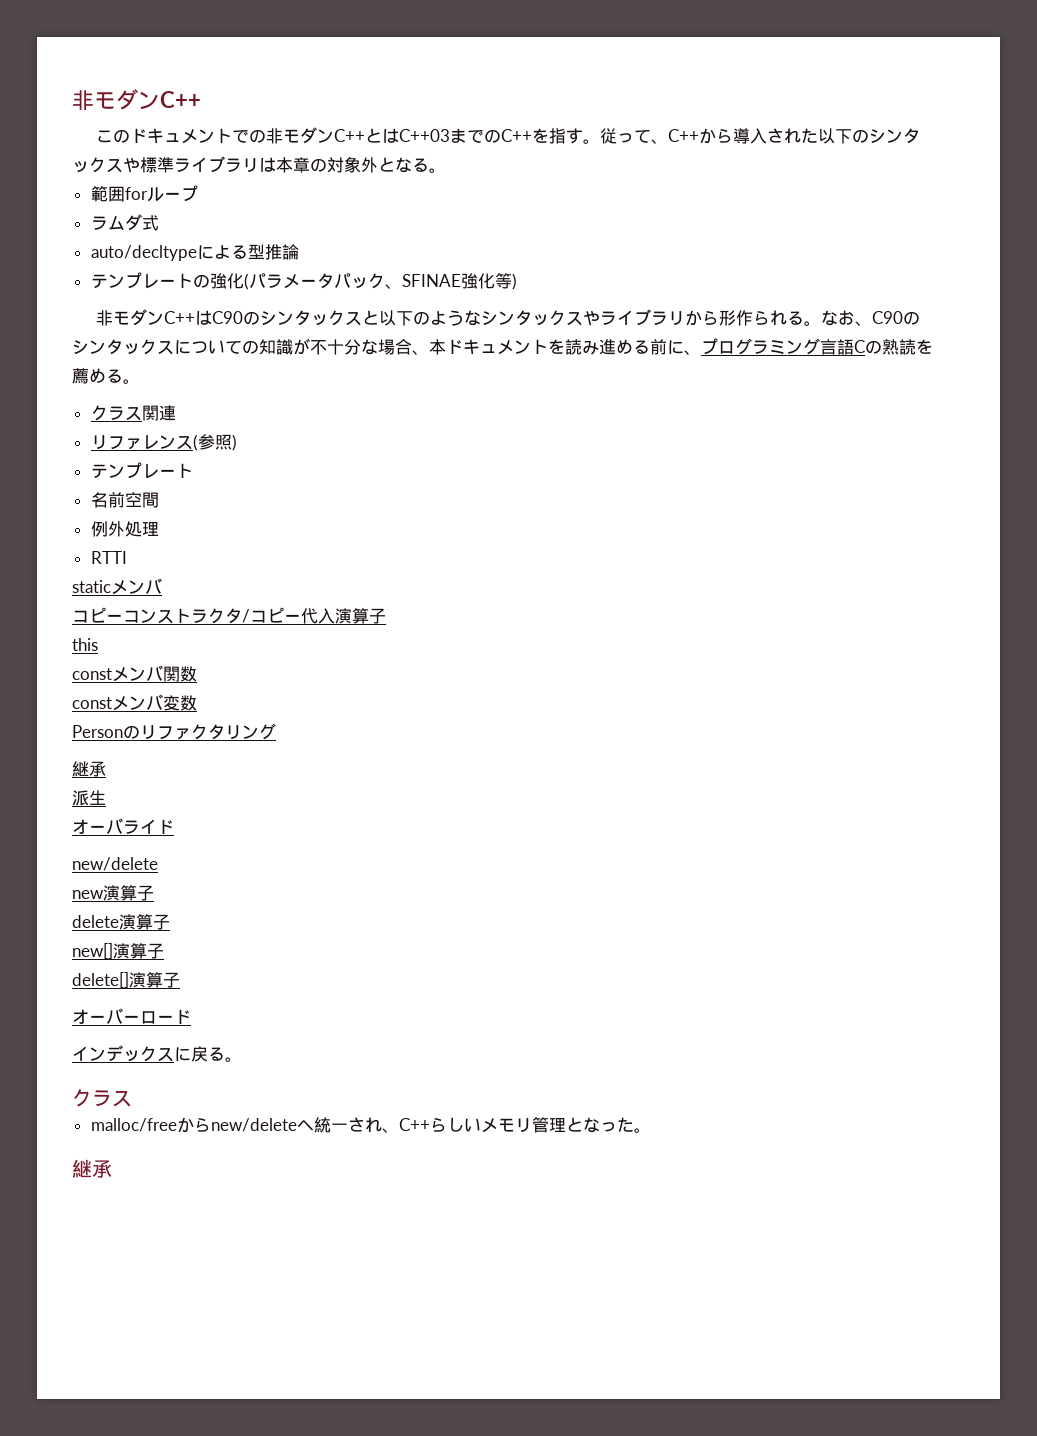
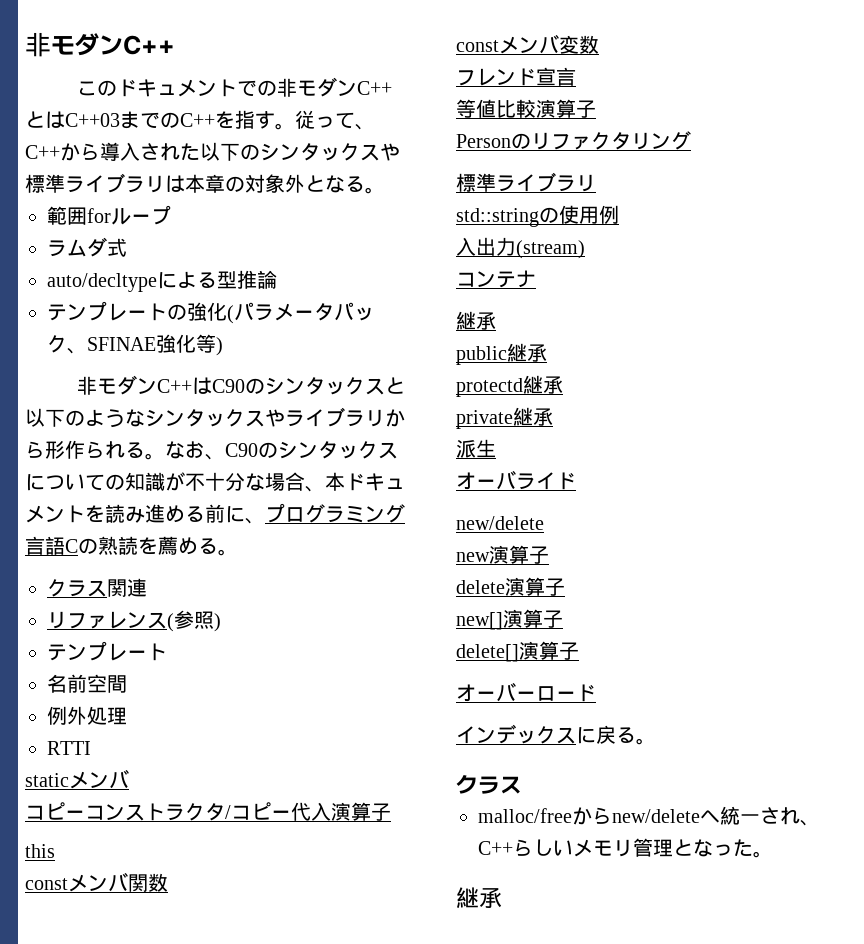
(197, 703) none -> [456,67,576,86] [456,99,596,118] // フレンド宣言 // 等値比較演算子
(276, 731) none -> [456,172,596,192] [456,205,619,227] [456,237,585,259] [456,270,536,288] [456,311,496,330] [456,343,547,365] [456,375,563,397] [456,410,513,429] 標準ライブラリ // std::stringの使用例 // 入出力(stream) // コンテナ // 継承 // public継承 // protectd継承 // private

